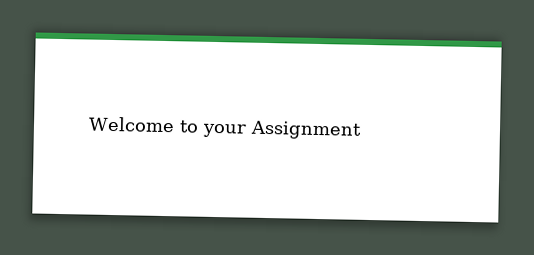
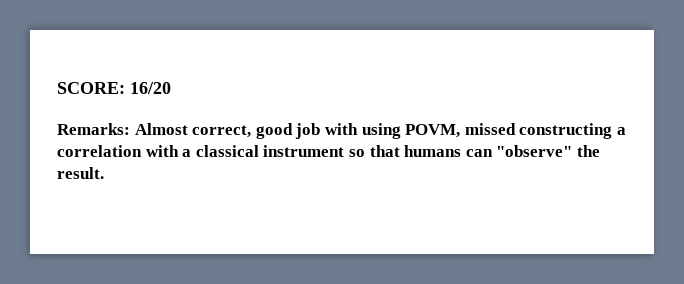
[88,116,362,140] Welcome to your Assignment -> [57,82,171,94] [57,123,626,139] [57,145,600,157] [57,167,104,179] SCORE: 16/20 // Remarks: Almost correct, good job with using POVM, missed constructing a correlation with a classical instrument so that humans can "observe" the result.

